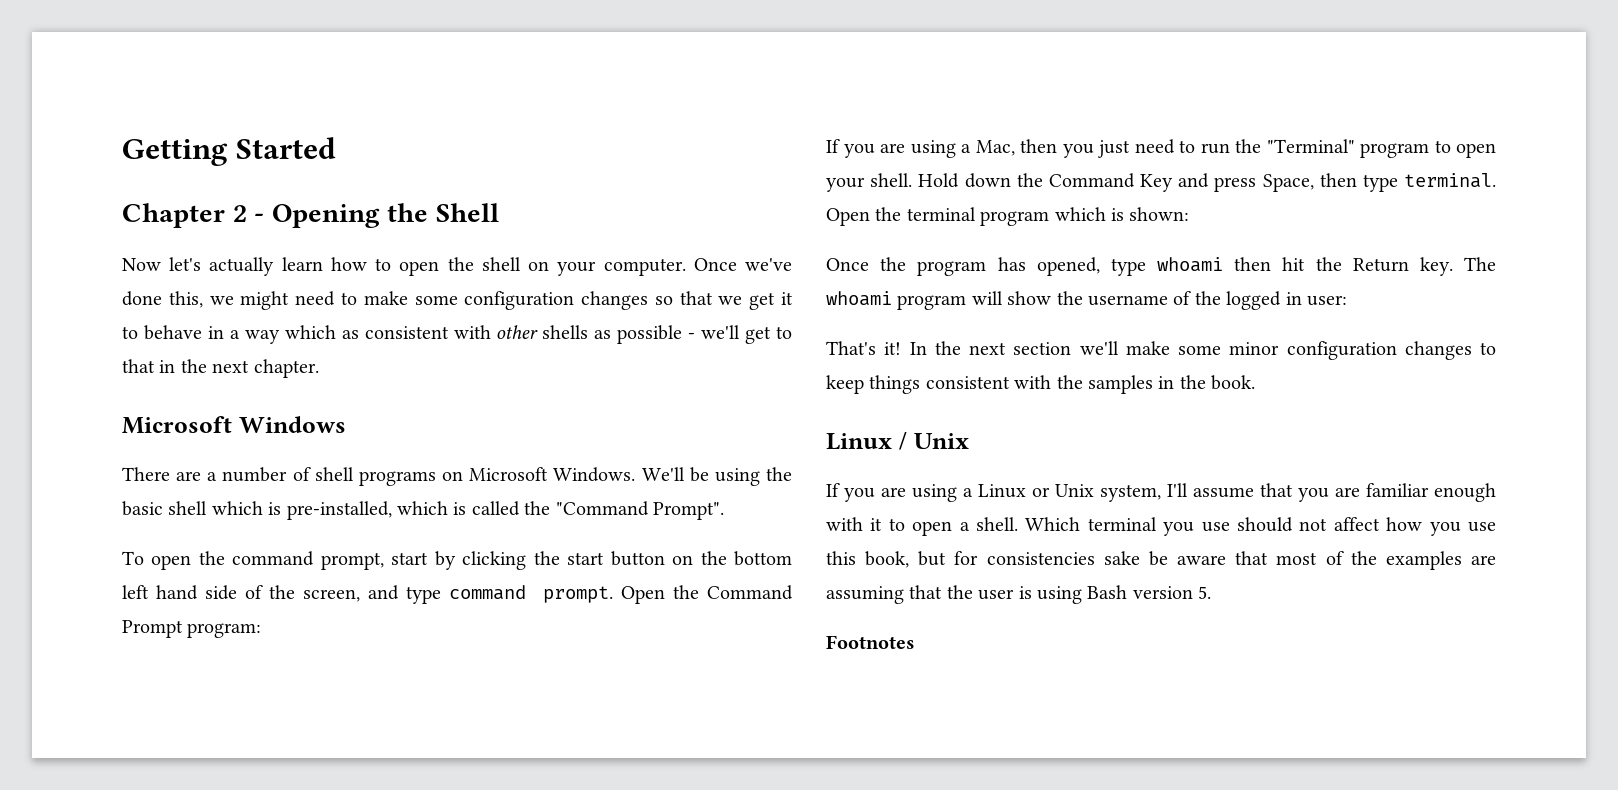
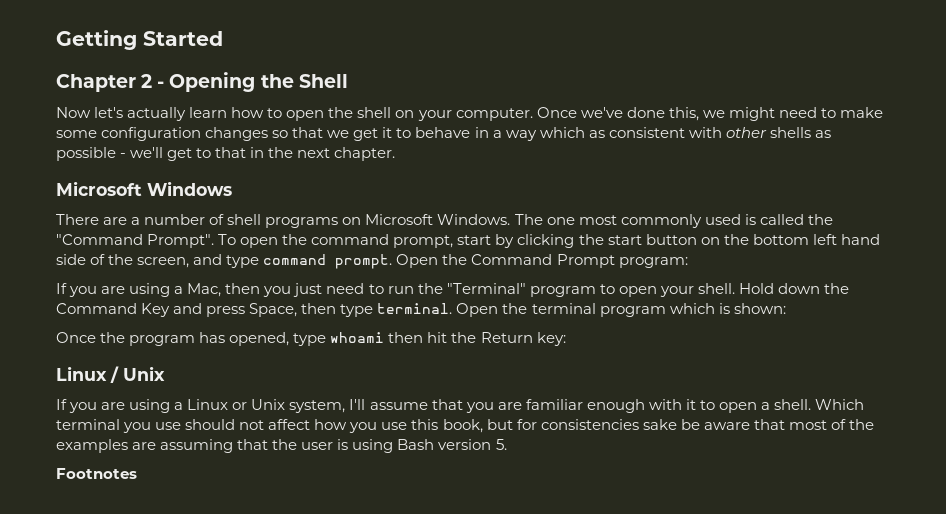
[641,467,792,486] [122,501,448,520] We'll be using the basic shell which is pre-installed, which -> [514,214,741,228] The one most commonly used
(724, 511) // -> (215, 241) none
[1419,257,1496,276] [826,291,1347,310] [826,341,1496,360] [826,375,1256,394] key. The whoami program will show the username of the logged in user: // That's it! In the next section we'll make some minor configuration changes to keep things consistent with the samples in the book. -> [536,332,566,346] key:

